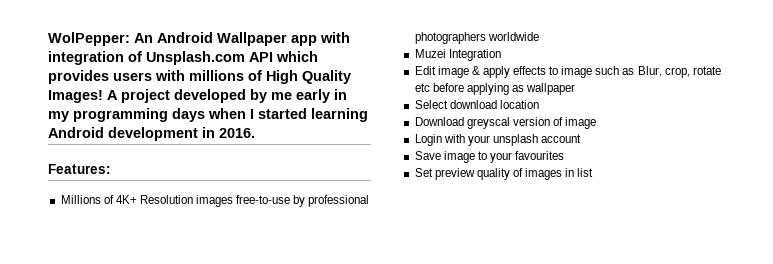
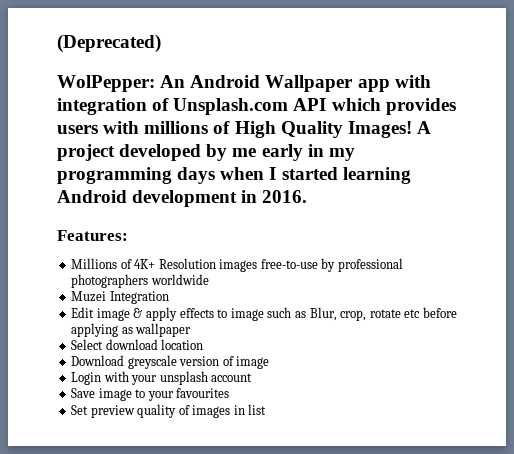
(48, 39) none -> [57,34,161,53] (Deprecated) //
[466,117,510,129] greyscal -> [127,355,177,369] greyscale

